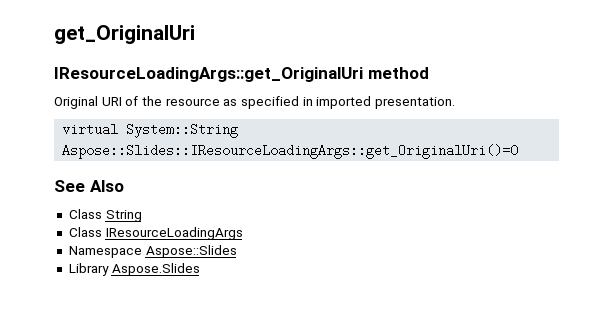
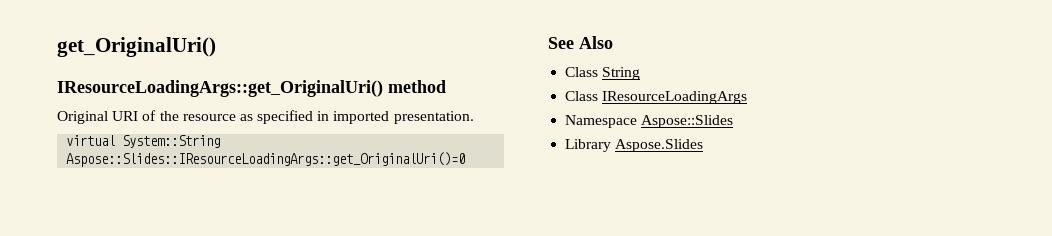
[54,25,195,44] [54,67,363,82] get_OriginalUri // IResourceLoadingArgs::get_OriginalUri -> [57,37,216,57] [57,80,383,97] get_OriginalUri() // IResourceLoadingArgs::get_OriginalUri()

